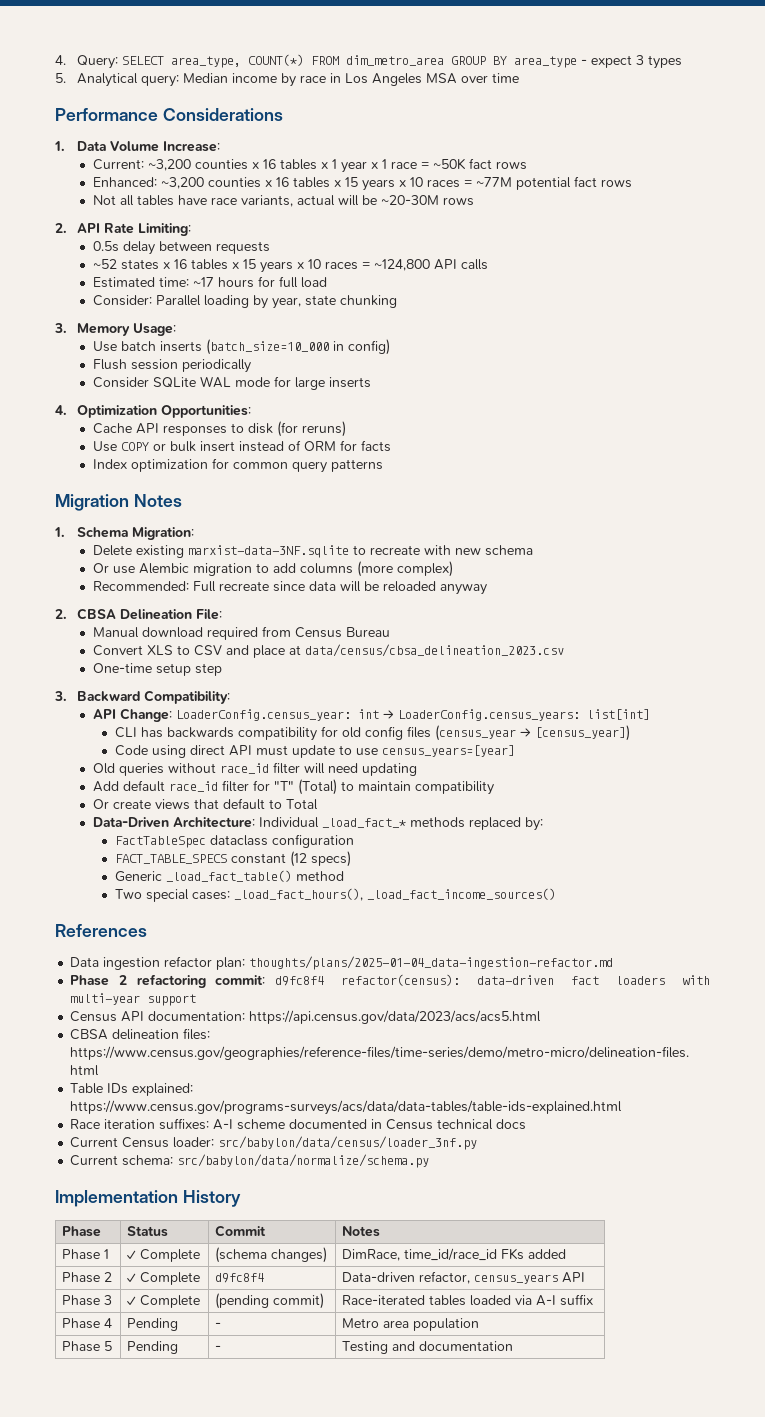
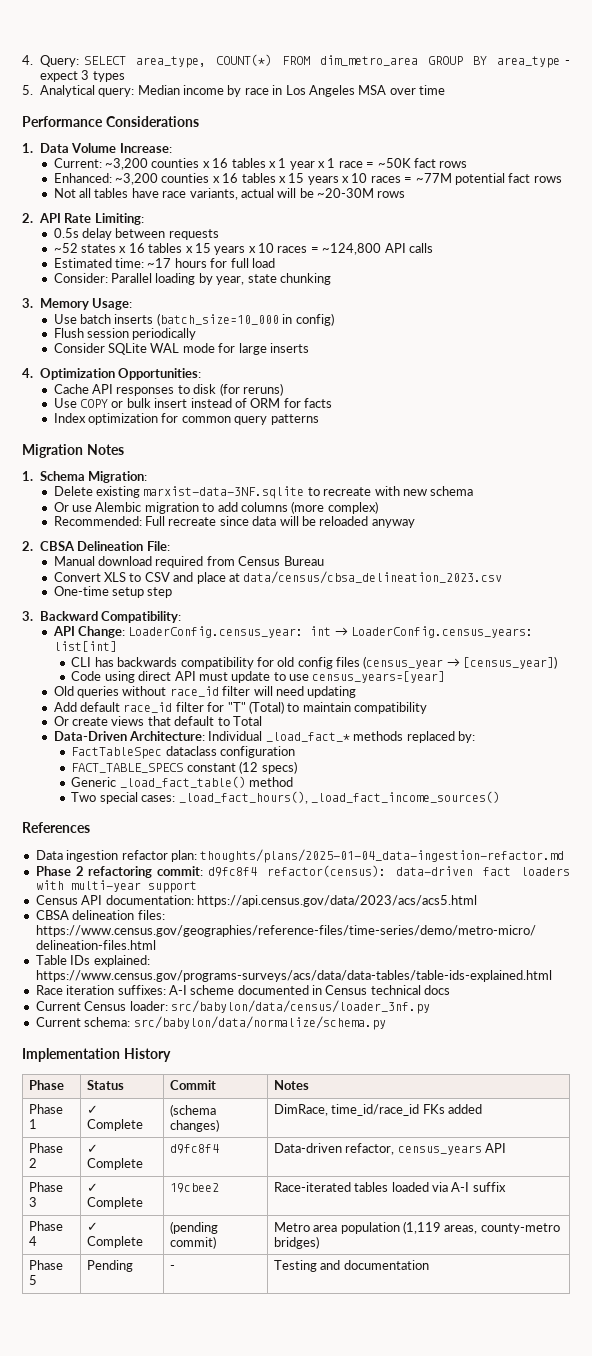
[214,1293,324,1309] (pending commit) -> [169,1183,219,1193] 19cbee2
[126,1318,178,1331] [214,1322,221,1328] Pending | - -> [86,1222,98,1231] [86,1236,143,1248] [169,1221,218,1234] [169,1236,216,1249] ✓ Complete | (pending commit)
(479, 1324) none -> [403,1221,560,1234] [273,1236,319,1249] (1,119 areas, county-metro bridges)

